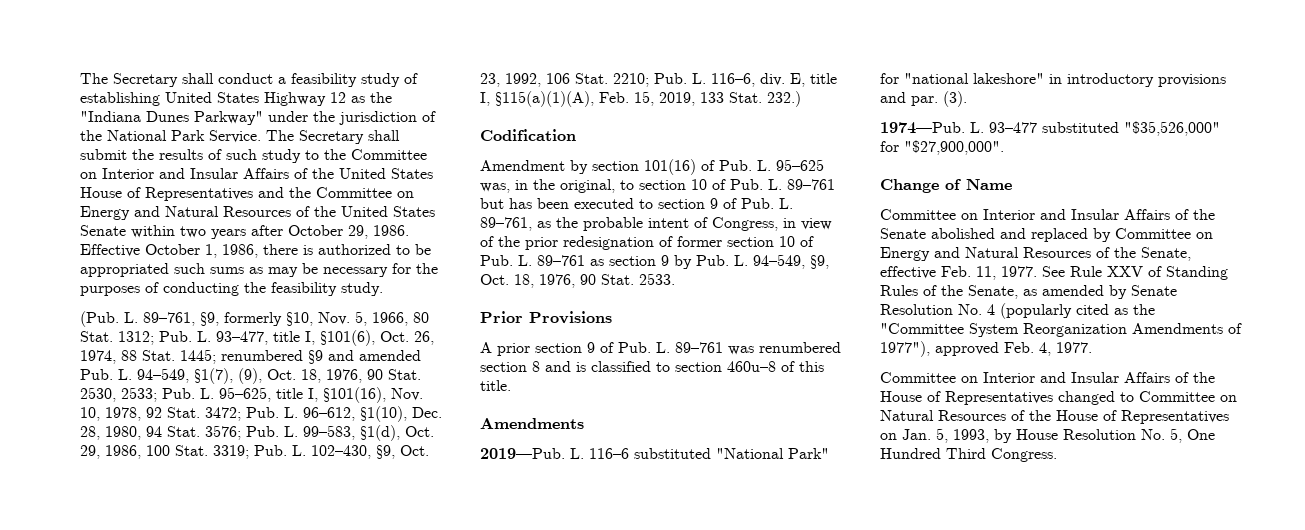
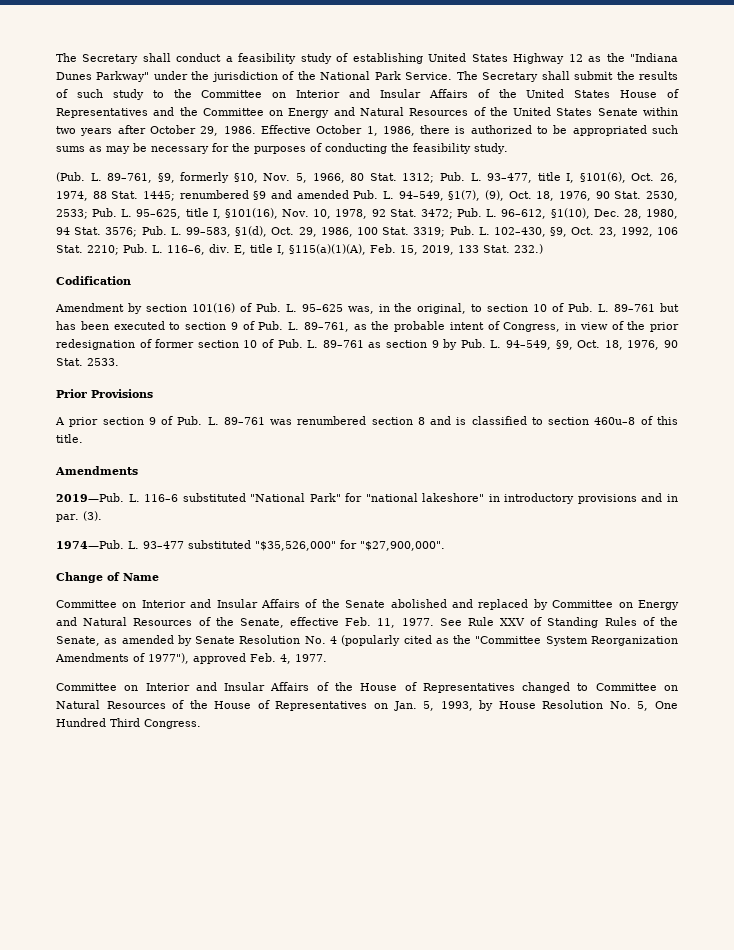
(906, 97) none -> [667,494,679,502] in

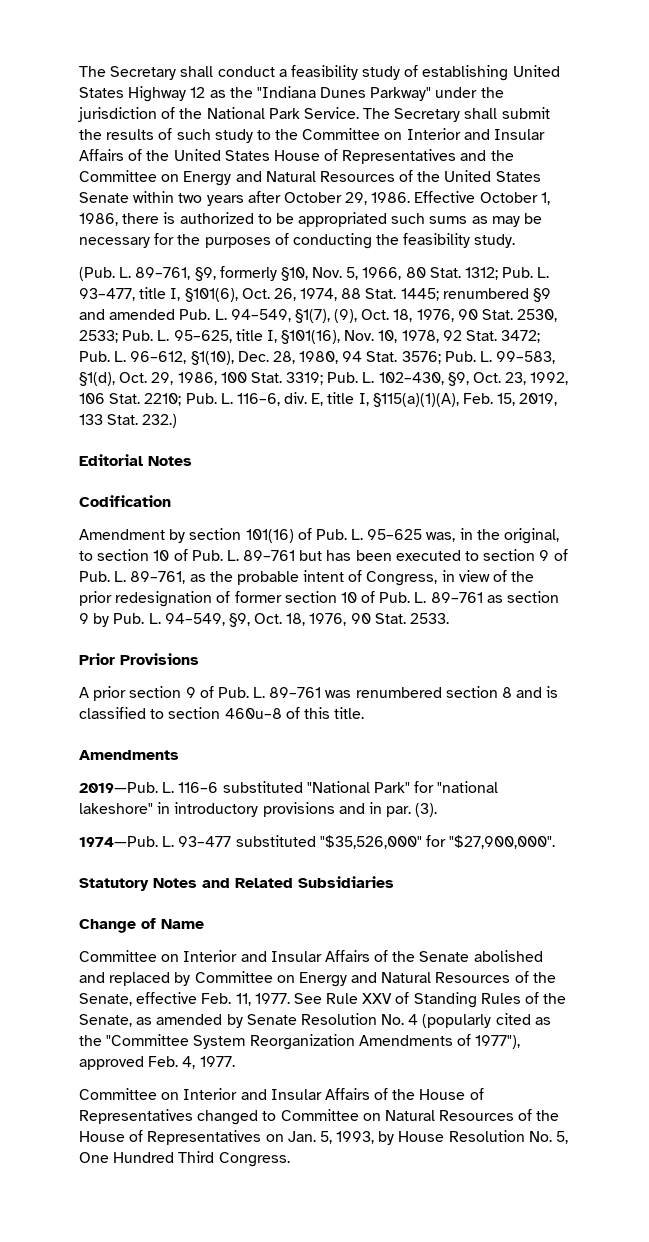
(543, 249) none -> [79,454,192,466] // Editorial Notes
(445, 546) none -> [79,876,394,891] // Statutory Notes and Related Subsidiaries

